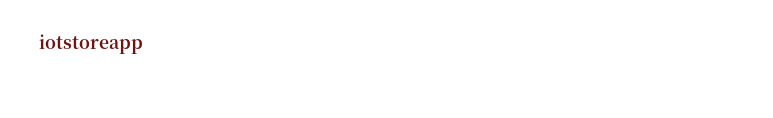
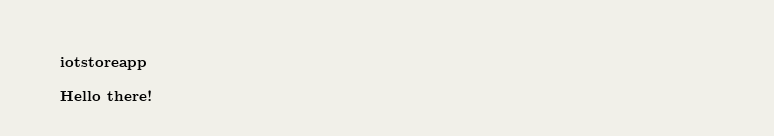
(143, 44) none -> [60,90,152,101] // Hello there!

